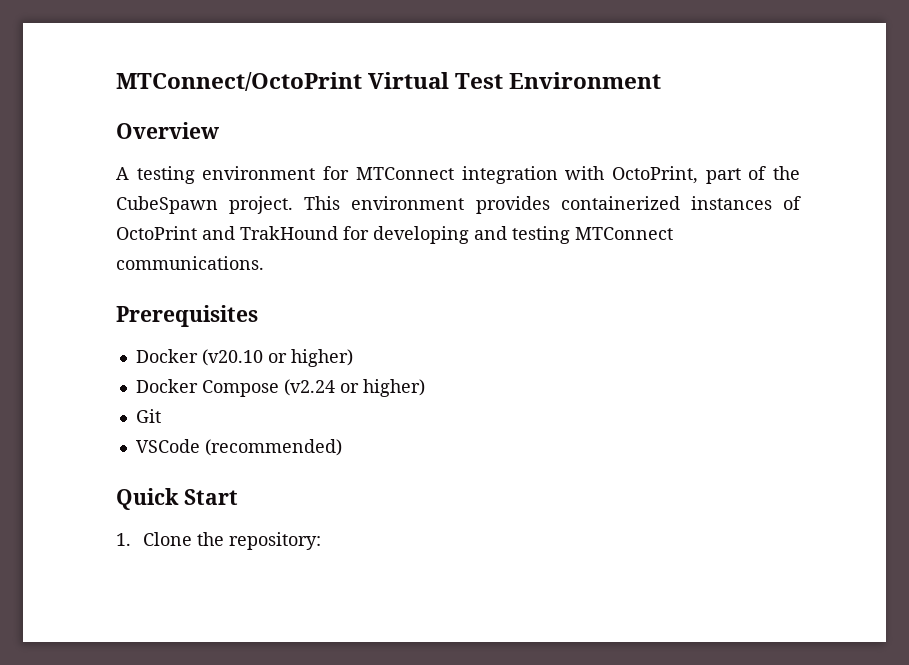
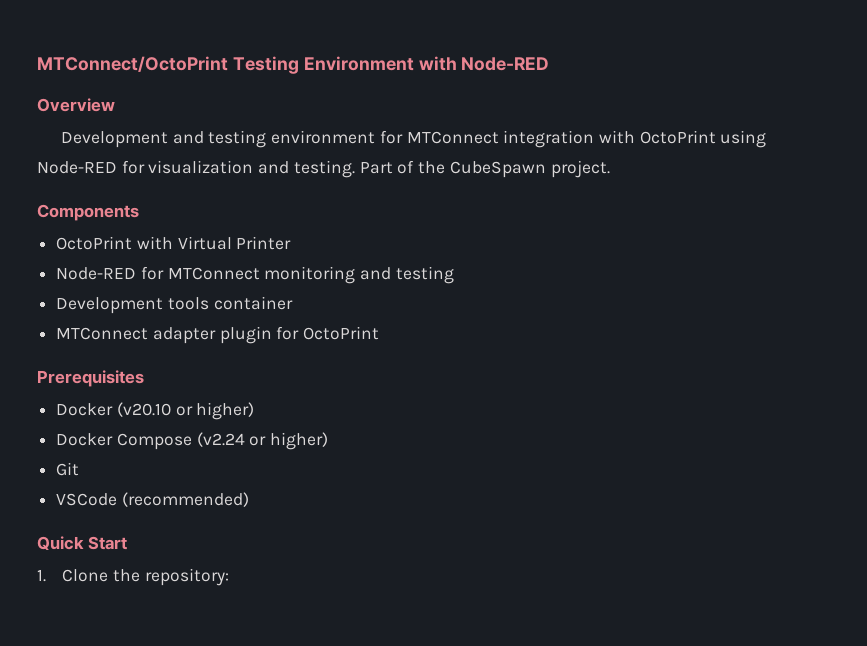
[368,72,504,89] Virtual Test -> [232,56,299,74] Testing
(662, 80) none -> [418,56,550,71] with Node-RED
[116,167,129,180] A -> [60,131,204,148] Development and
[611,166,800,184] [116,196,801,214] [116,226,673,244] [116,256,264,270] OctoPrint, part of the CubeSpawn project. This environment provides containerized instances of OctoPrint and TrakHound for developing and testing MTConnect communications. -> [639,130,767,148] [37,160,610,178] [37,204,139,221] [56,236,292,250] [56,266,454,284] [56,296,293,314] [56,326,380,344] OctoPrint using Node-RED for visualization and testing. Part of the CubeSpawn project. // Components // OctoPrint with Virtual Printer // Node-RED for MTConnect monitoring and testing // Development tools container // MTConnect adapter plugin for OctoPrint

